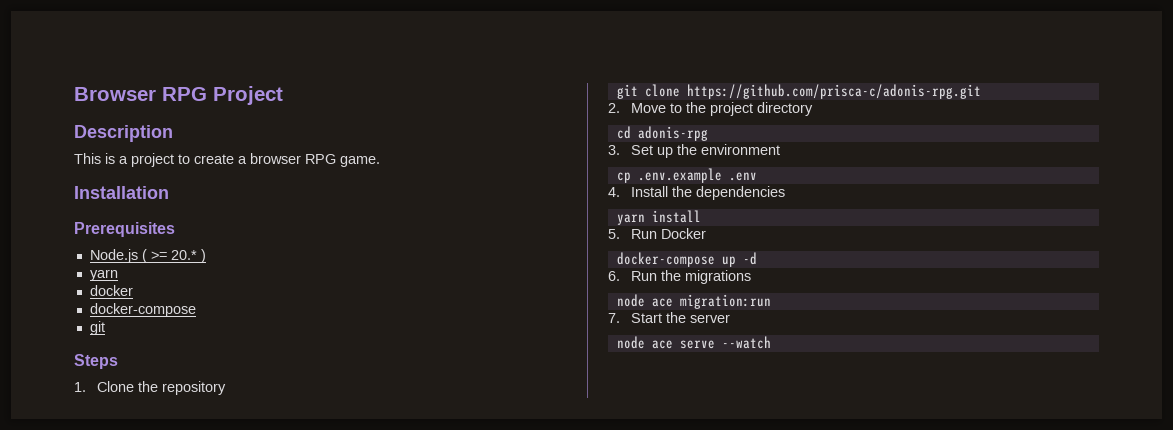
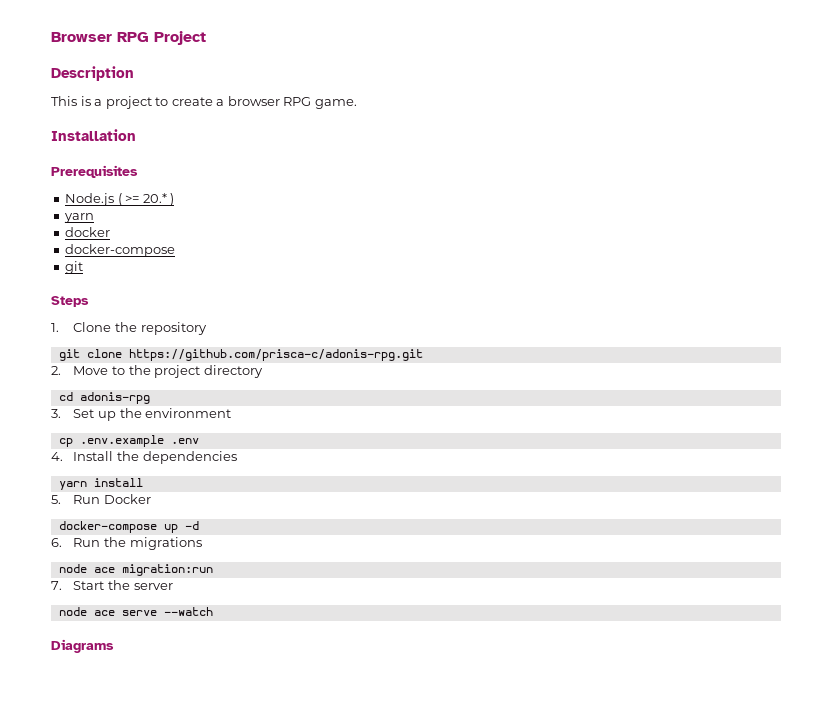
(771, 342) none -> [51,639,114,653] // Diagrams

